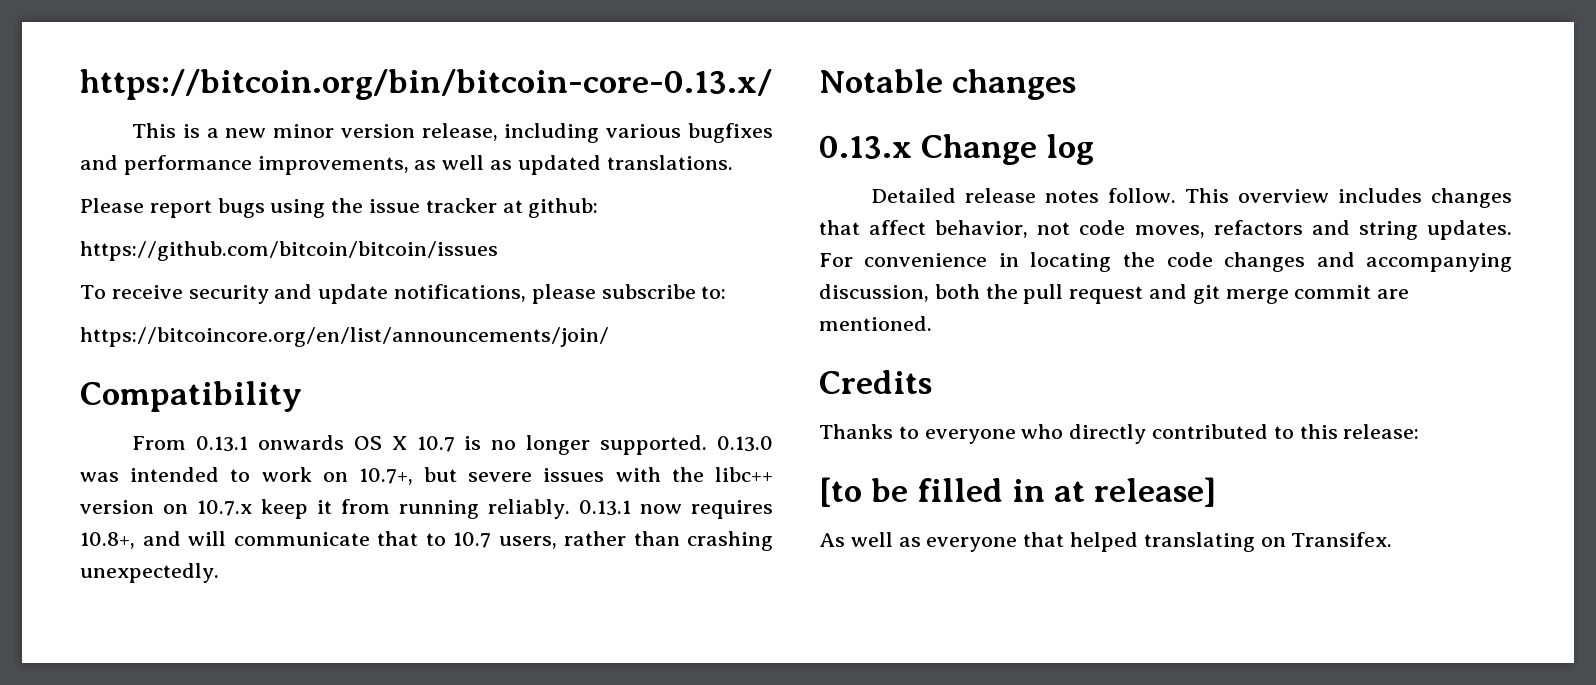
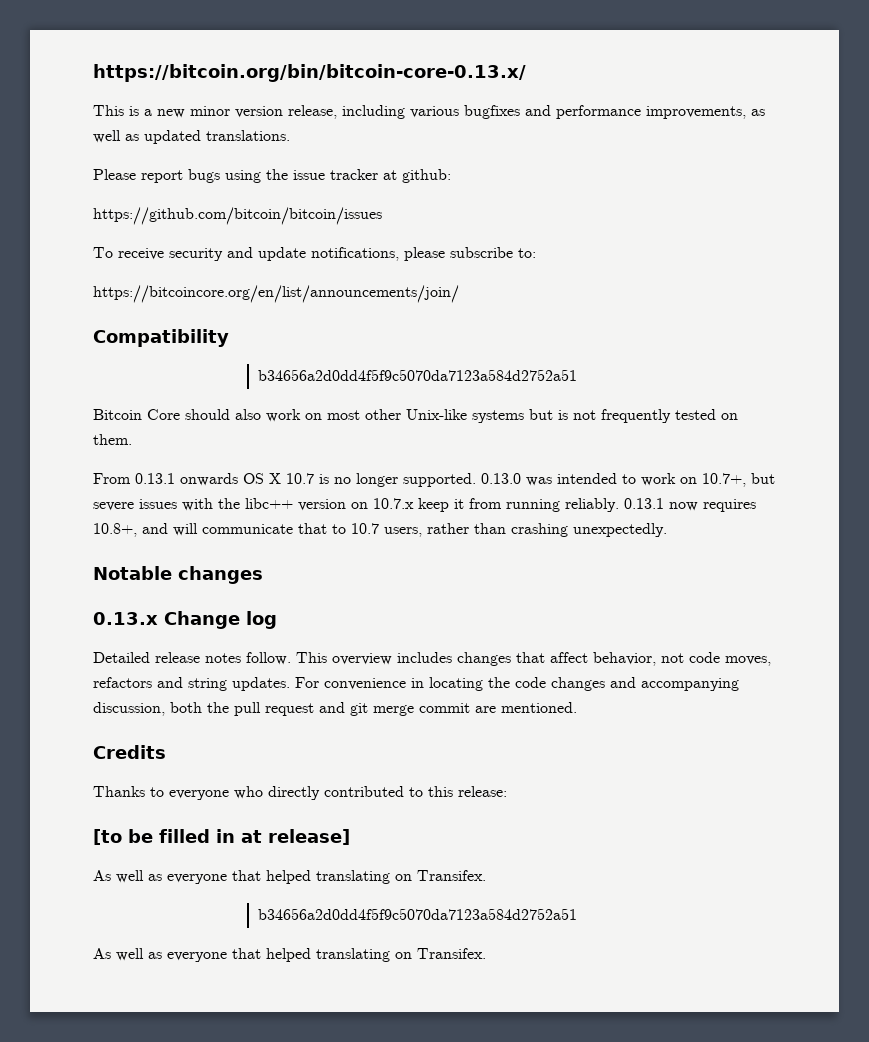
(302, 396) none -> [257,369,577,381] [93,409,738,423] [93,434,132,445] // b34656a2d0dd4f5f9c5070da7123a584d2752a51 // Bitcoin Core should also work on most other Unix-like systems but is not frequently tested on them.
(1393, 539) none -> [257,908,577,920] [93,948,486,962] // b34656a2d0dd4f5f9c5070da7123a584d2752a51 // As well as everyone that helped translating on Transifex.

